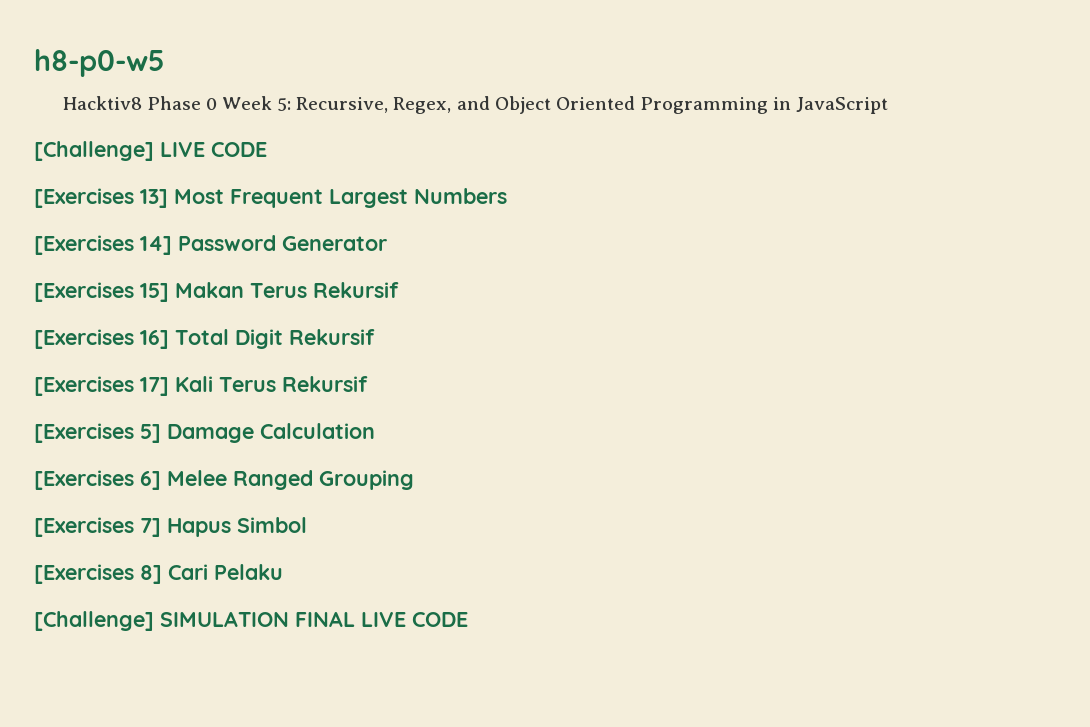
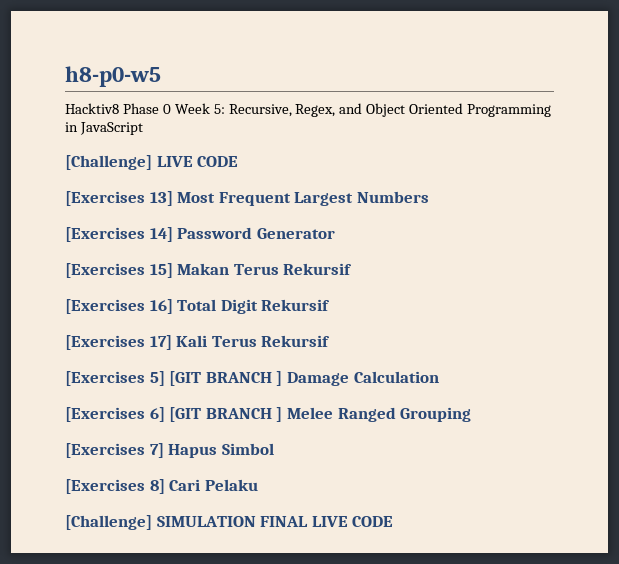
(161, 433) none -> [169,371,283,386] [GIT BRANCH ]
(161, 480) none -> [169,407,283,422] [GIT BRANCH ]

